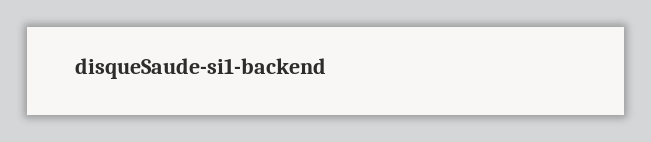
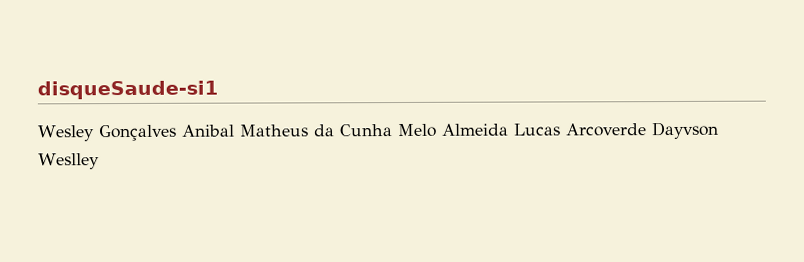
[75,58,326,79] disqueSaude-si1-backend -> [37,80,218,100] [37,121,719,142] [38,153,100,170] disqueSaude-si1 // Wesley Gonçalves Anibal Matheus da Cunha Melo Almeida Lucas Arcoverde Dayvson Weslley

